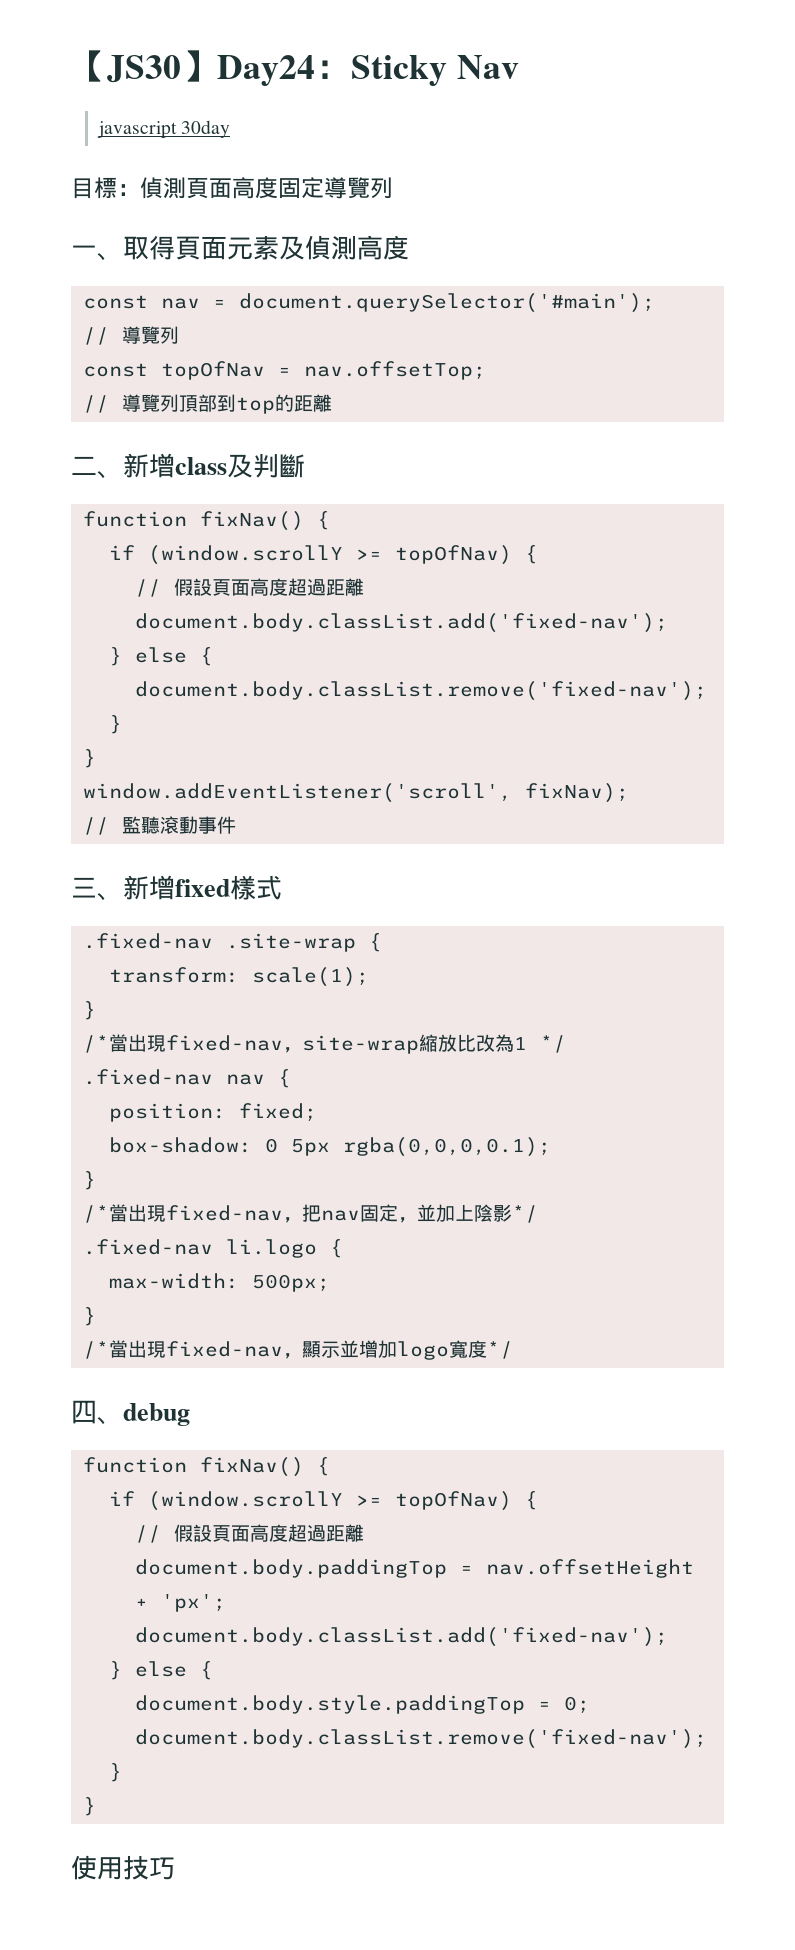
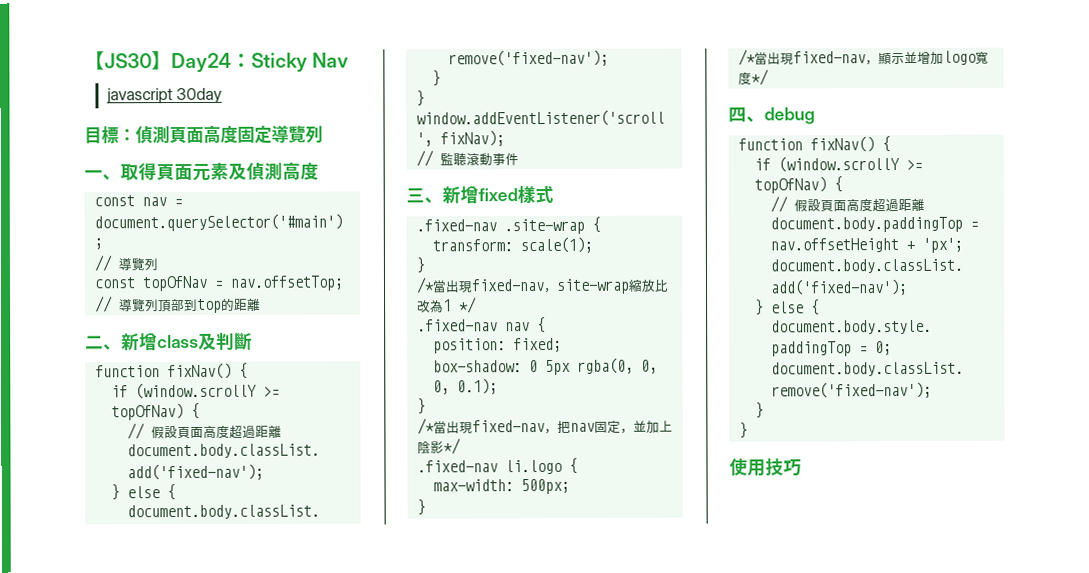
[342,1137,551,1157] rgba(0,0,0,0.1); -> [576,357,658,374] [432,378,498,395] rgba(0, 0, 0, 0.1);

